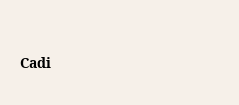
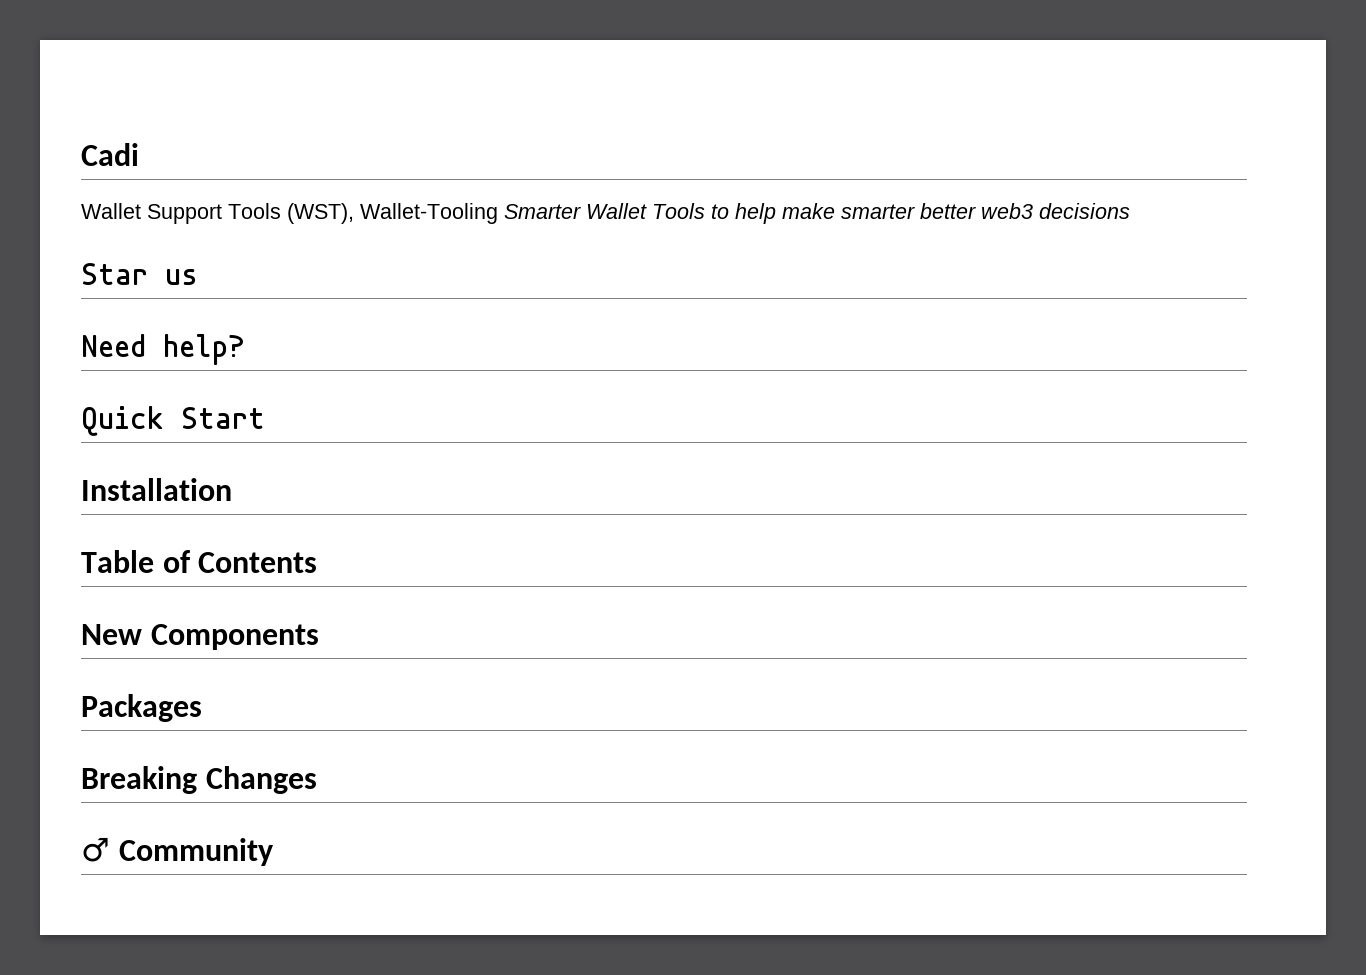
(51, 62) none -> [81,203,1130,224] [81,263,198,285] [81,334,245,365] [81,406,265,436] [81,478,232,501] [81,550,318,573] [81,624,319,650] [81,694,202,722] [81,766,317,794] [81,837,273,866] // Wallet Support Tools (WST), Wallet-Tooling Smarter Wallet Tools to help make smarter better web3 decisions // Star us // Need help? // Quick Start // Installation // Table of Contents // New Components // Packages // Breaking Changes // ♂ Community

